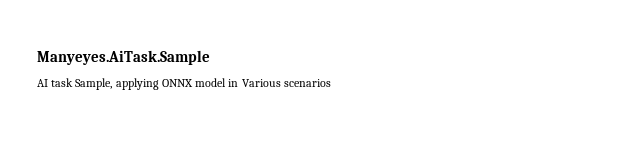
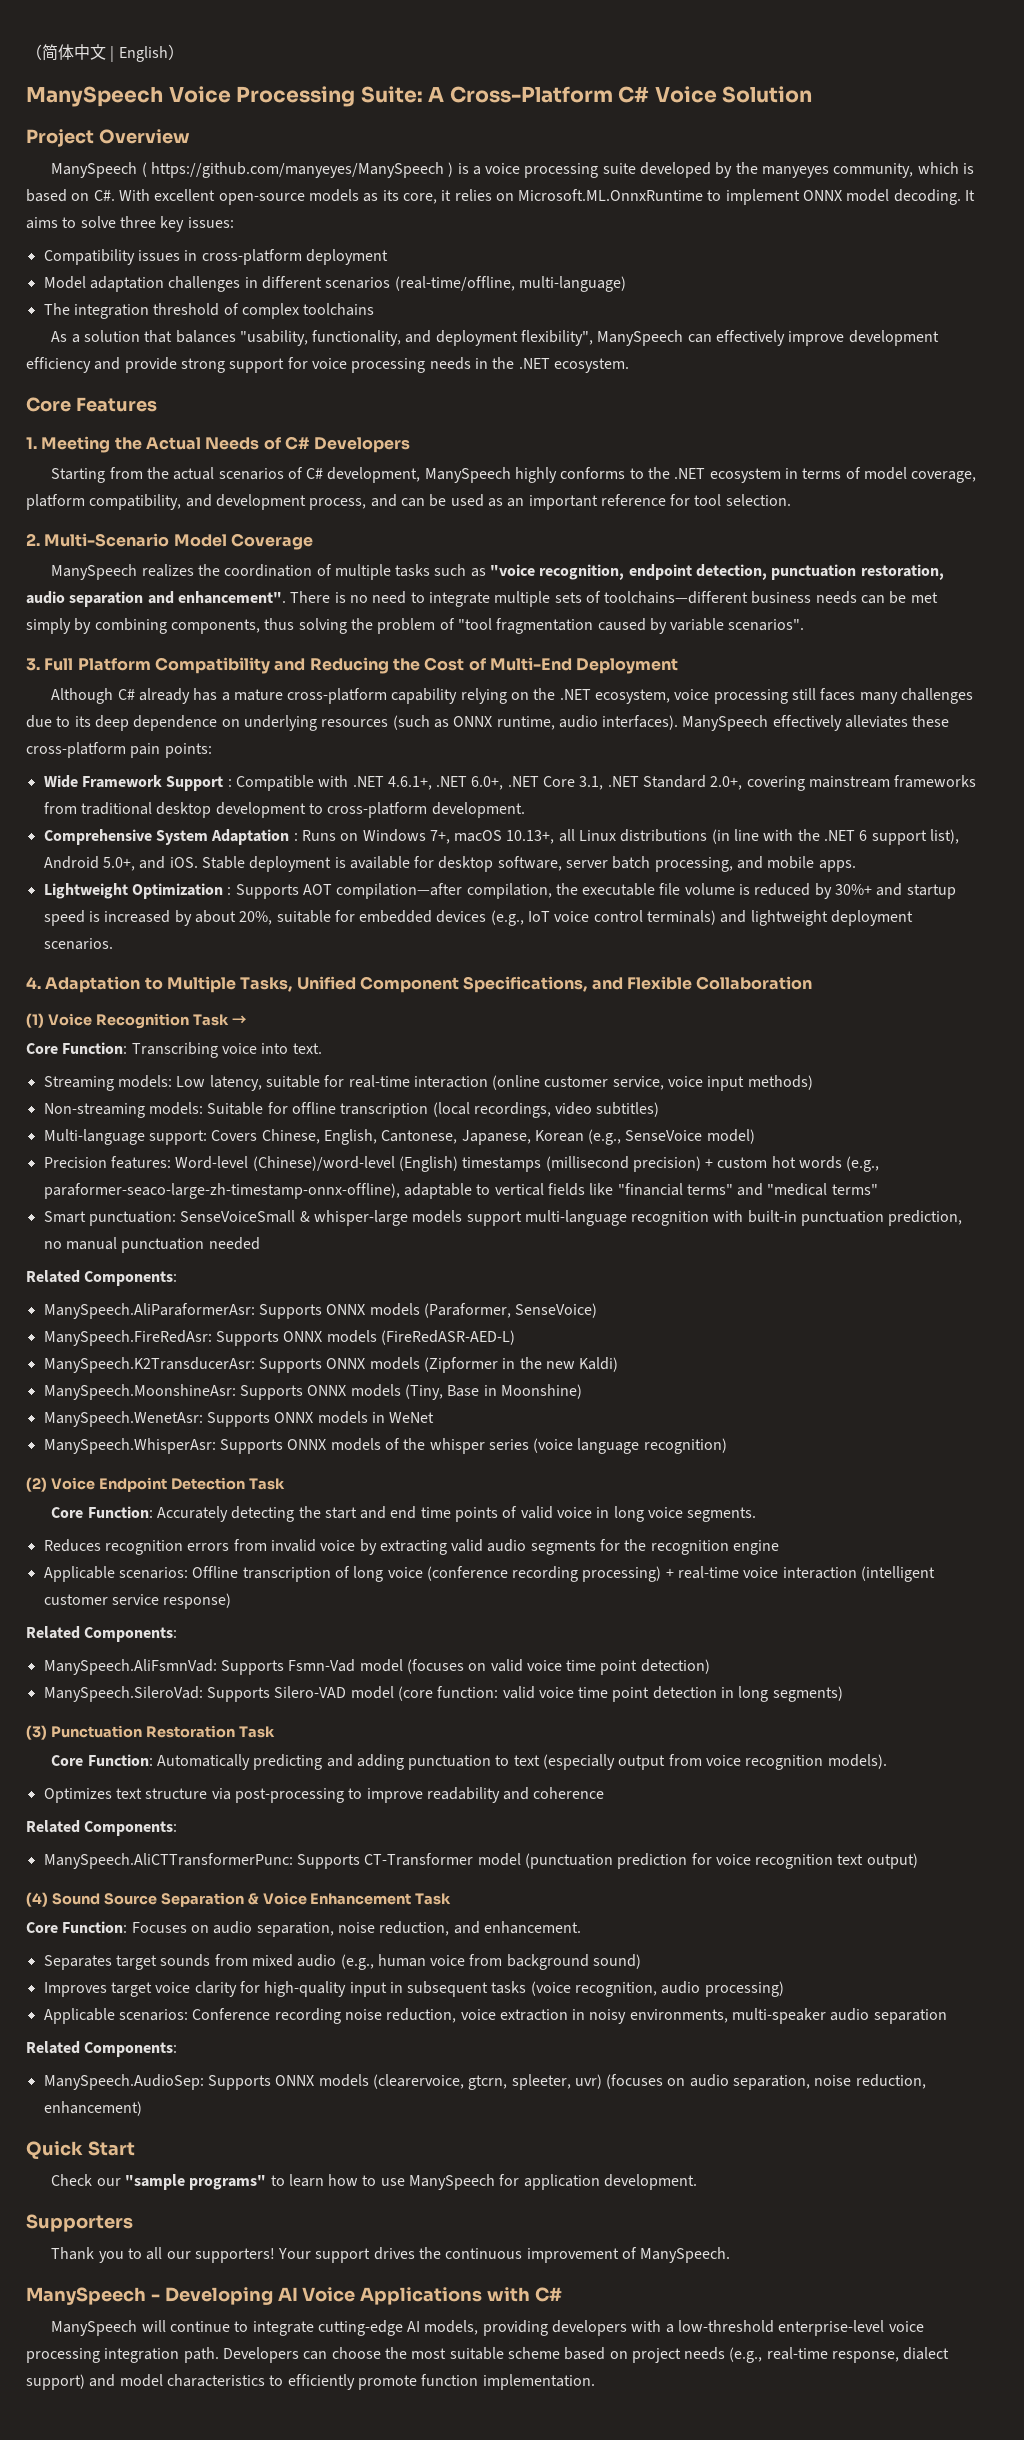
[37,50,210,65] [37,78,331,90] Manyeyes.AiTask.Sample // AI task Sample, applying ONNX model in Various scenarios -> [26,44,184,62] [26,86,813,107] [26,129,190,147] [51,162,975,178] [26,189,976,205] [26,216,234,232] [43,249,388,265] [43,276,626,292] [43,303,375,319] [51,330,939,346] [26,357,629,373] [26,397,157,412] [26,436,411,453] [51,467,977,483] [26,494,791,510] [26,533,313,550] [51,564,944,580] [26,591,938,607] [26,618,805,634] [26,657,679,674] [51,688,973,704] [26,715,950,731] [26,742,212,758] [43,775,977,791] [43,802,525,818] [43,829,960,845] [43,856,856,872] [43,883,956,899] [43,910,914,926] [43,938,113,950] [26,976,813,993] [26,1013,247,1029] [26,1042,322,1058] [43,1075,813,1091] [43,1102,660,1118] [43,1129,755,1145] [43,1156,880,1172] [43,1183,878,1199] [43,1210,963,1226] [43,1237,260,1253] [26,1270,178,1286] [43,1303,598,1319] [43,1330,515,1346] [43,1357,619,1373] [43,1384,582,1400] [43,1411,435,1427] [43,1438,727,1454] [26,1477,285,1492] [51,1506,757,1522] [43,1539,780,1555] [43,1566,936,1582] [43,1593,232,1609] [26,1626,178,1642] [43,1659,710,1675] [43,1686,843,1702] [26,1725,275,1740] [51,1754,887,1770] [43,1787,605,1803] [26,1820,178,1836] [43,1853,918,1869] [26,1892,452,1907] [26,1921,581,1937] [43,1954,642,1970] [43,1981,784,1997] [43,2008,947,2024] [26,2041,178,2057] [43,2074,926,2090] [43,2101,142,2116] [26,2141,135,2159] [51,2174,698,2190] [26,2214,133,2232] [51,2247,731,2263] [26,2287,563,2305] [51,2320,924,2336] [26,2347,950,2363] [26,2374,595,2390] （简体中文 | English） // ManySpeech Voice Processing Suite: A Cross-Platform C# Voice Solution // Project Overview // ManySpeech ( https://github.com/manyeyes/ManySpeech ) is a voice processing suite developed by the manyeyes community, which is based on C#. With excellent open-source models as its core, it relies on Microsoft.ML.OnnxRuntime to implement ONNX model decoding. It aims to solve three key issues: // Compatibility issues in cross-platform deployment // Model adaptation challenges in different scenarios (real-time/offline, multi-language) // The integration threshold of complex toolchains // As a solution that balances "usability, functionality, and deployment flexibility", ManySpeech can effectively improve development efficiency and provide strong support for voice processing needs in the .NET ecosystem. // Core Features // 1. Meeting the Actual Needs of C# Developers // Starting from the actual scenarios of C# development, ManySpeech highly conforms to the .NET ecosystem in terms of model coverage, platform compatibility, and development process, and can be used as an important reference for tool selection. // 2. Multi-Scenario Model Coverage // ManySpeech realizes the coordination of multiple tasks such as "voice recognition, endpoint detection, punctuation restoration, audio separation and enhancement". There is no need to integrate multiple sets of toolchains—different business needs can be met simply by combining components, thus solving the problem of "tool fragmentation caused by variable scenarios". // 3. Full Platform Compatibility and Reducing the Cost of Multi-End Deployment // Although C# already has a mature cross-platform capability relying on the .NET ecosystem, voice processing still faces many challenges due to its deep dependence on underlying resources (such as ONNX runtime, audio interfaces). ManySpeech effectively alleviates these cross-platform pain points: // Wide Framework Support : Compatible with .NET 4.6.1+, .NET 6.0+, .NET Core 3.1, .NET Standard 2.0+, covering mainstream frameworks from traditional desktop development to cross-platform development. // Comprehensive System Adaptation : Runs on Windows 7+, macOS 10.13+, all Linux distributions (in line with the .NET 6 support list), Android 5.0+, and iOS. Stable deployment is available for desktop software, server batch processing, and mobile apps. // Lightweight Optimization : Supports AOT compilation—after compilation, the executable file volume is reduced by 30%+ and startup speed is increased by about 20%, suitable for embedded devices (e.g., IoT voice control terminals) and lightweight deployment scenarios. // 4. Adaptation to Multiple Tasks, Unified Component Specifications, and Flexible Collaboration // (1) Voice Recognition Task → // Core Function: Transcribing voice into text. // Streaming models: Low latency, suitable for real-time interaction (online customer service, voice input methods) // Non-streaming models: Suitable for offline transcription (local recordings, video subtitles) // Multi-language support: Covers Chinese, English, Cantonese, Japanese, Korean (e.g., SenseVoice model) // Precision features: Word-level (Chinese)/word-level (English) timestamps (millisecond precision) + custom hot words (e.g., paraformer-seaco-large-zh-timestamp-onnx-offline), adaptable to vertical fields like "financial terms" and "medical terms" // Smart punctuation: SenseVoiceSmall & whisper-large models support multi-language recognition with built-in punctuation prediction, no manual punctuation needed // Related Components: // ManySpeech.AliParaformerAsr: Supports ONNX models (Paraformer, SenseVoice) // ManySpeech.FireRedAsr: Supports ONNX models (FireRedASR-AED-L) // ManySpeech.K2TransducerAsr: Supports ONNX models (Zipformer in the new Kaldi) // ManySpeech.MoonshineAsr: Supports ONNX models (Tiny, Base in Moonshine) // ManySpeech.WenetAsr: Supports ONNX models in WeNet // ManySpeech.WhisperAsr: Supports ONNX models of the whisper series (voice language recognition) // (2) Voice Endpoint Detection Task // Core Function: Accurately detecting the start and end time points of valid voice in long voice segments. // Reduces recognition errors from invalid voice by extracting valid audio segments for the recognition engine // Applicable scenarios: Offline transcription of long voice (conference recording processing) + real-time voice interaction (intelligent customer service response) // Related Components: // ManySpeech.AliFsmnVad: Supports Fsmn-Vad model (focuses on valid voice time point detection) // ManySpeech.SileroVad: Supports Silero-VAD model (core function: valid voice time point detection in long segments) // (3) Punctuation Restoration Task // Core Function: Automatically predicting and adding punctuation to text (especially output from voice recognition models). // Optimizes text structure via post-processing to improve readability and coherence // Related Components: // ManySpeech.AliCTTransformerPunc: Supports CT-Transformer model (punctuation prediction for voice recognition text output) // (4) Sound Source Separation & Voice Enhancement Task // Core Function: Focuses on audio separation, noise reduction, and enhancement. // Separates target sounds from mixed audio (e.g., human voice from background sound) // Improves target voice clarity for high-quality input in subsequent tasks (voice recognition, audio processing) // Applicable scenarios: Conference recording noise reduction, voice extraction in noisy environments, multi-speaker audio separation // Related Components: // ManySpeech.AudioSep: Supports ONNX models (clearervoice, gtcrn, spleeter, uvr) (focuses on audio separation, noise reduction, enhancement) // Quick Start // Check our "sample programs" to learn how to use ManySpeech for application development. // Supporters // Thank you to all our supporters! Your support drives the continuous improvement of ManySpeech. // ManySpeech - Developing AI Voice Applications with C# // ManySpeech will continue to integrate cutting-edge AI models, providing developers with a low-threshold enterprise-level voice processing integration path. Developers can choose the most suitable scheme based on project needs (e.g., real-time response, dialect support) and model characteristics to efficiently promote function implementation.

